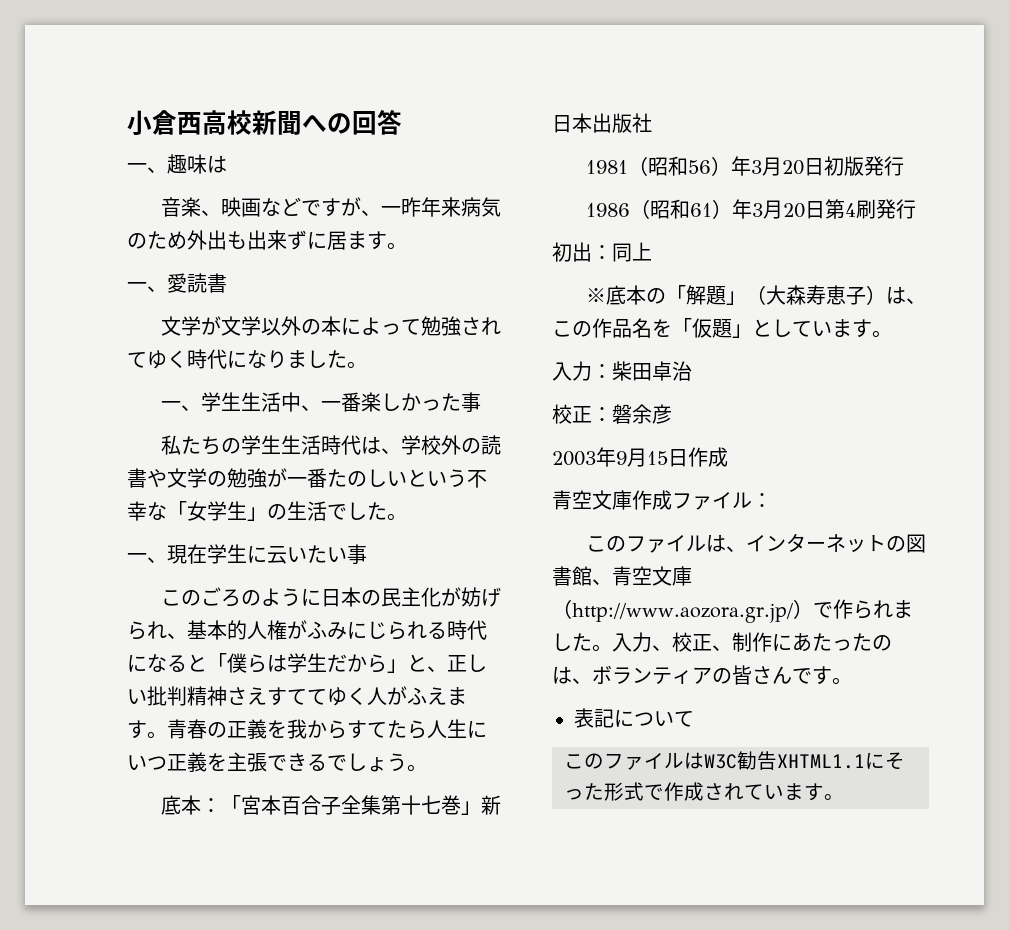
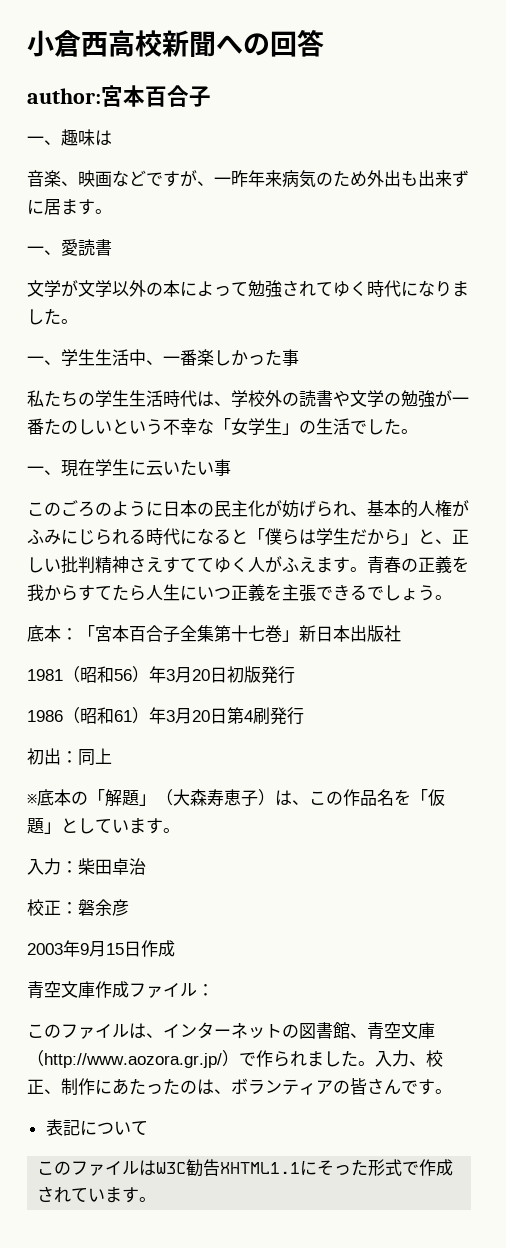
(402, 122) none -> [27,85,211,107] // author:宮本百合子

